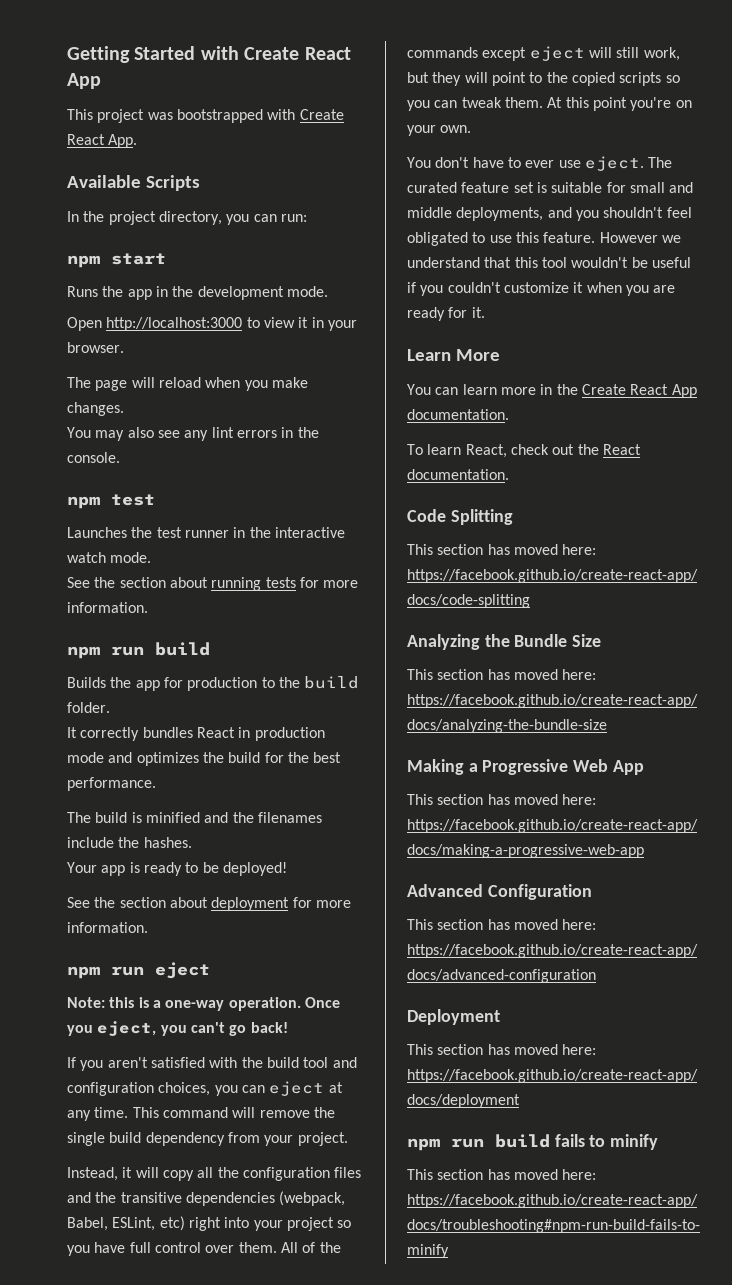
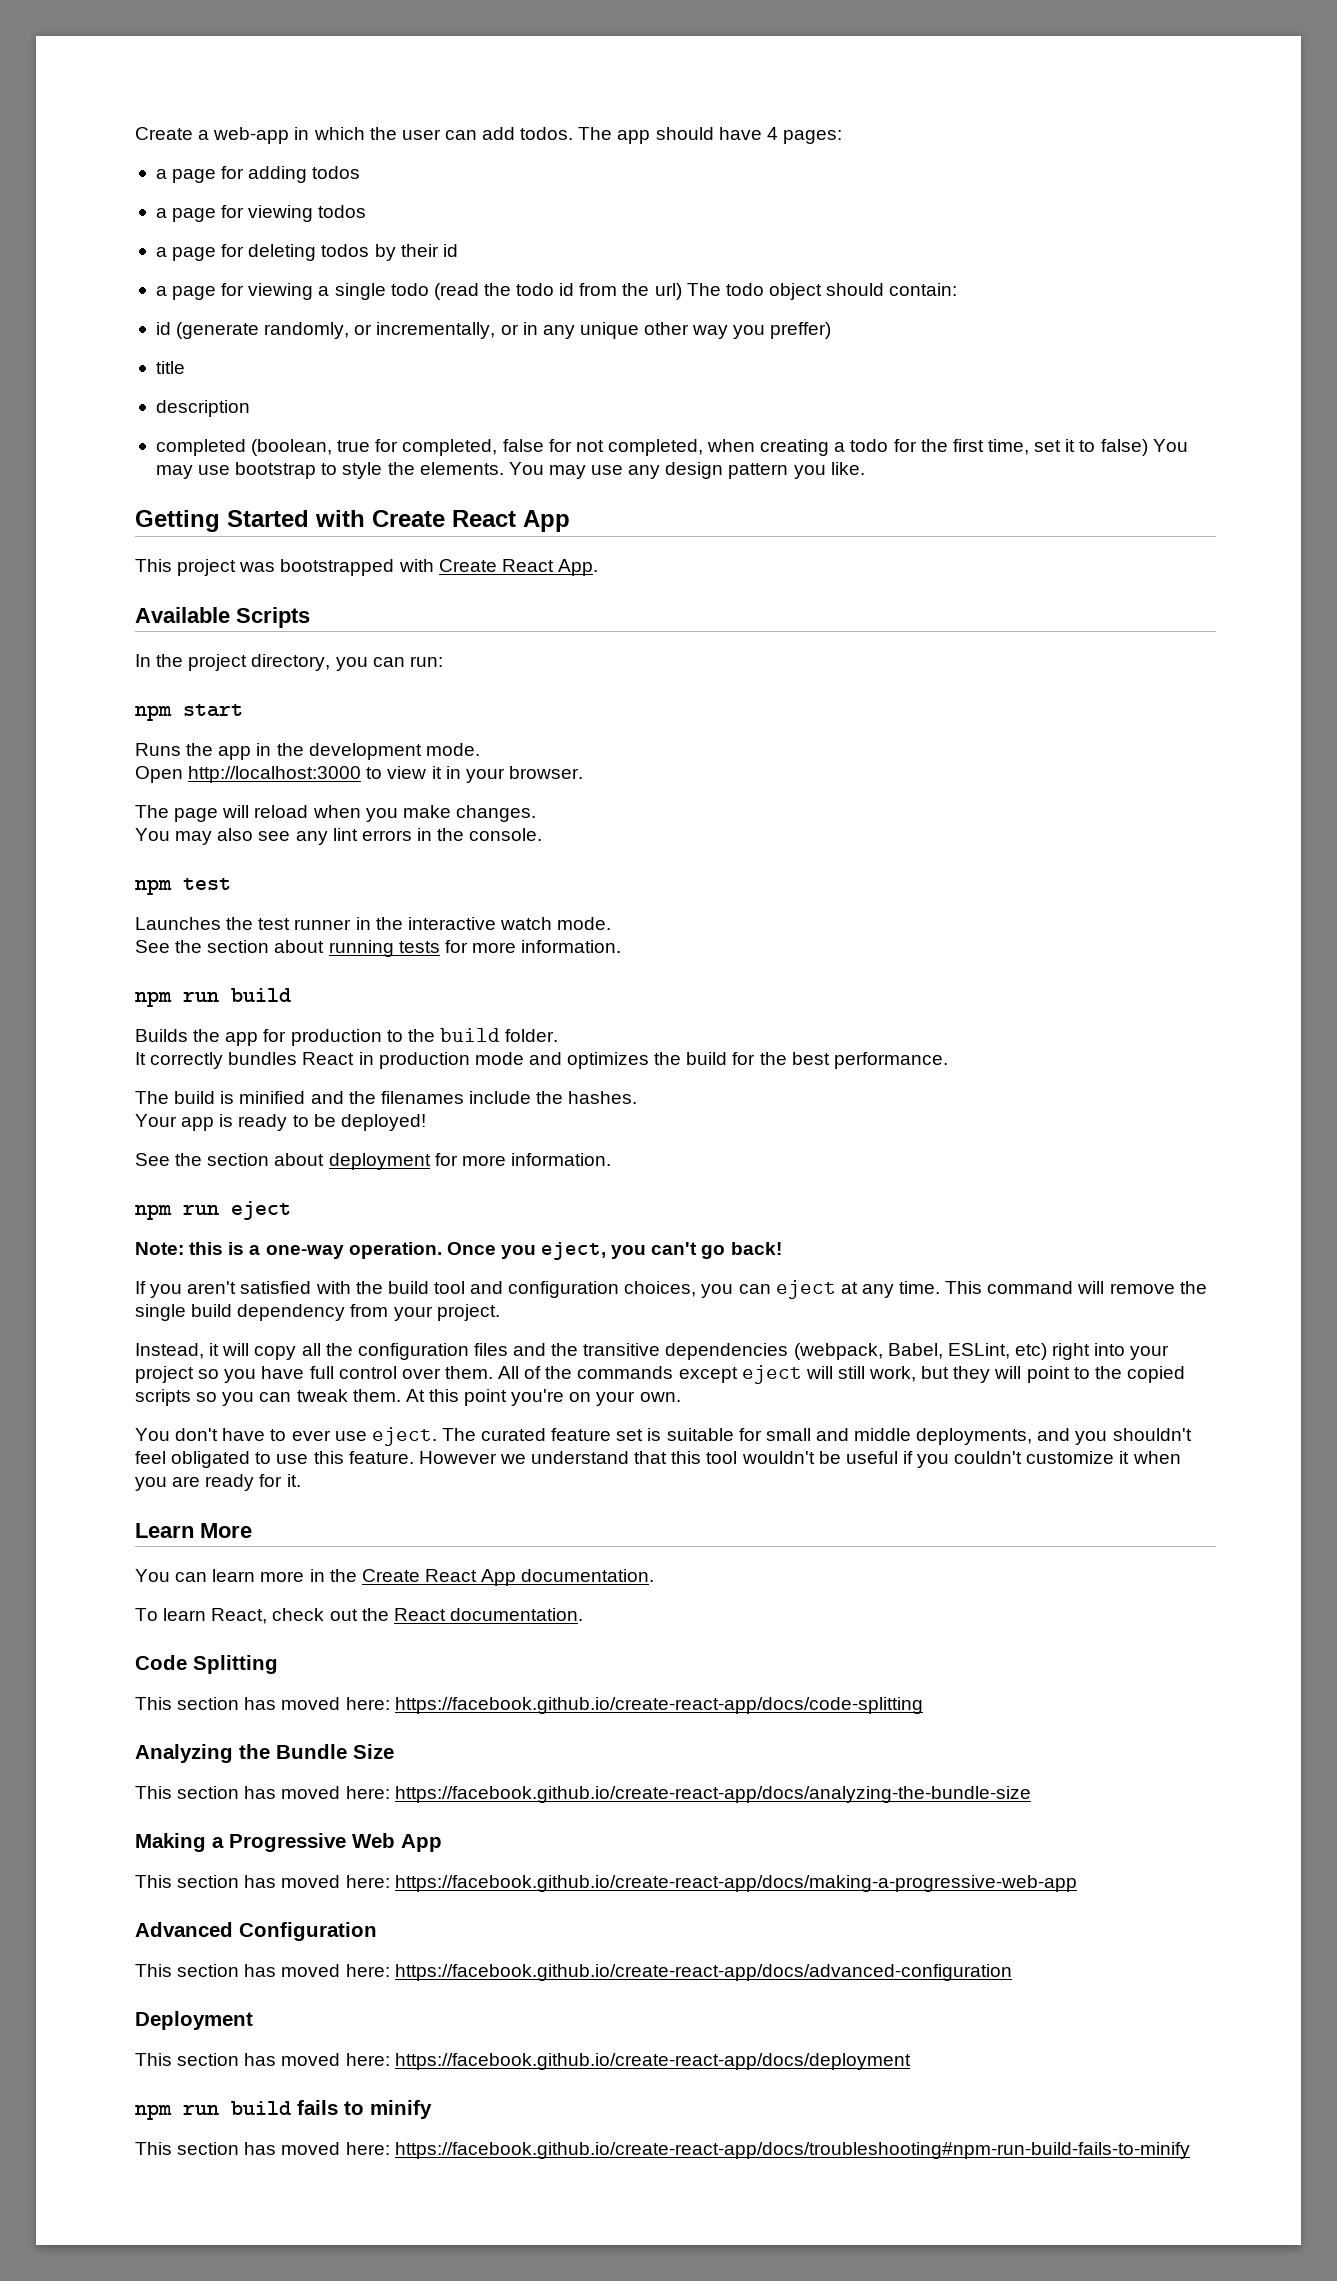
(67, 54) none -> [135,127,842,144] [155,166,361,183] [155,205,367,222] [155,244,458,261] [155,283,958,300] [155,322,832,339] [155,361,185,374] [155,400,250,417] [155,439,1188,456] [155,462,865,479] Create a web-app in which the user can add todos. The app should have 4 pages: // a page for adding todos // a page for viewing todos // a page for deleting todos by their id // a page for viewing a single todo (read the todo id from the url) The todo object should contain: // id (generate randomly, or incrementally, or in any unique other way you preffer) // title // description // completed (boolean, true for completed, false for not completed, when creating a todo for the first time, set it to false) You may use bootstrap to style the elements. You may use any design pattern you like. //

